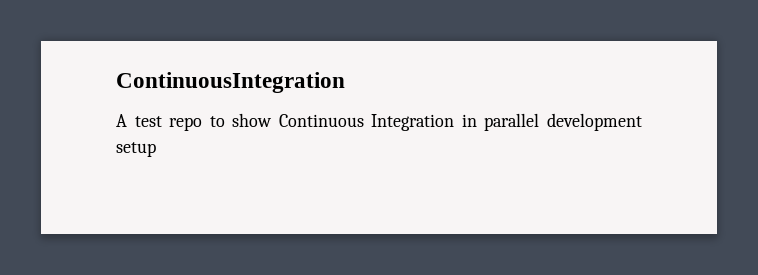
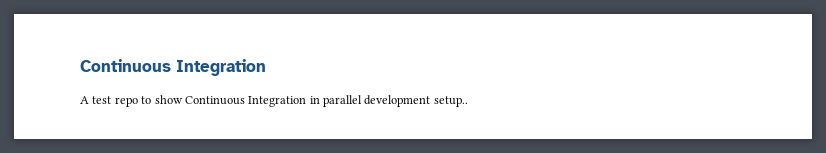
[116,72,345,93] ContinuousIntegration -> [80,59,266,76] Continuous Integration
[116,142,156,157] setup -> [433,96,468,107] setup..

